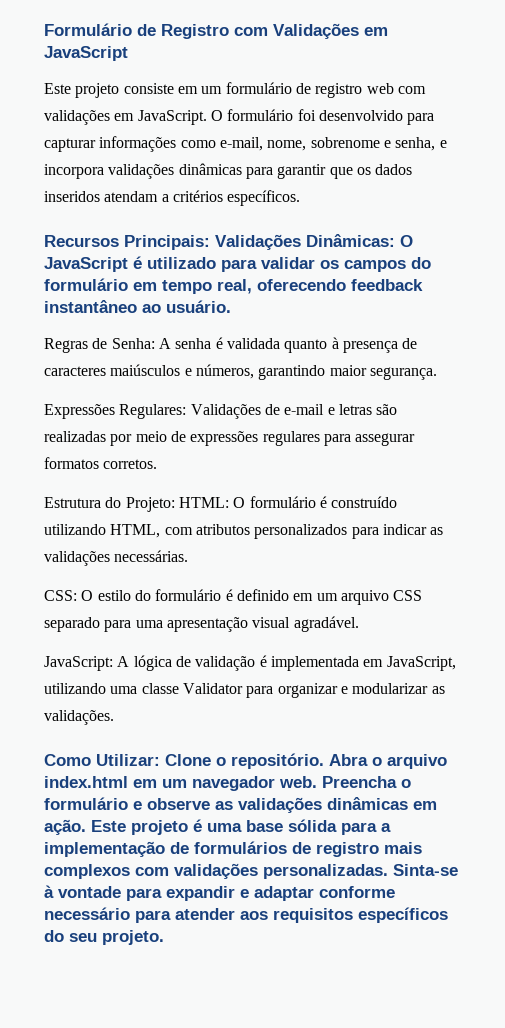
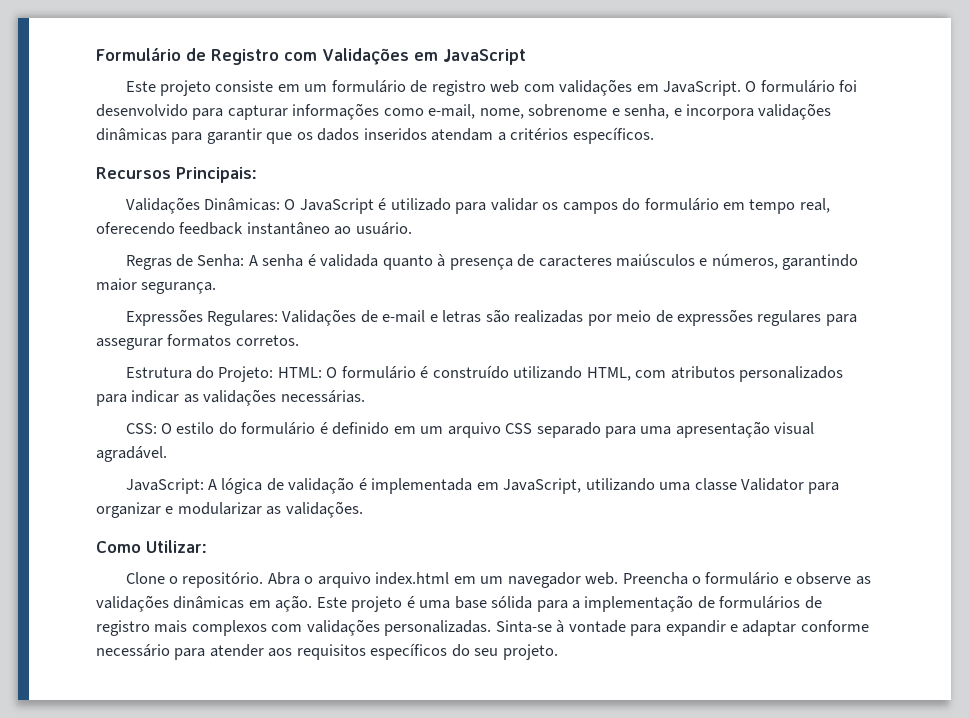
(210, 242) none -> (257, 175) //
(160, 760) none -> (207, 546) //

